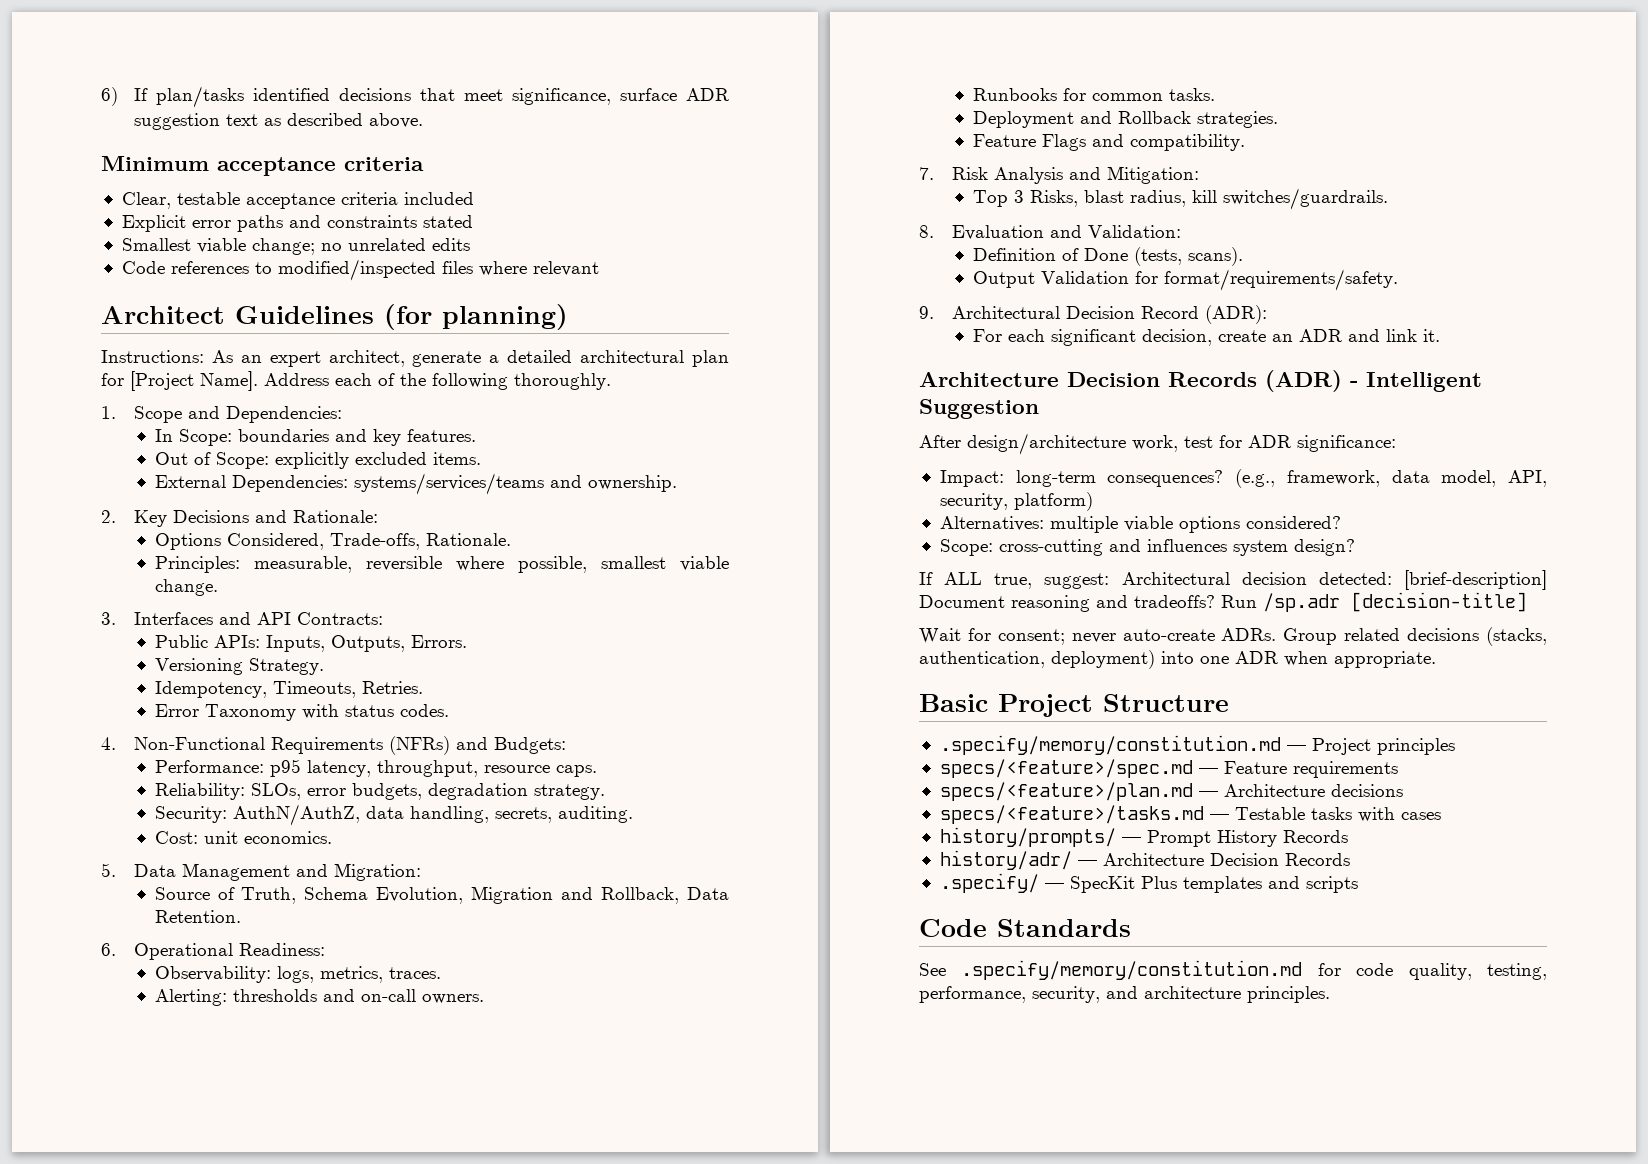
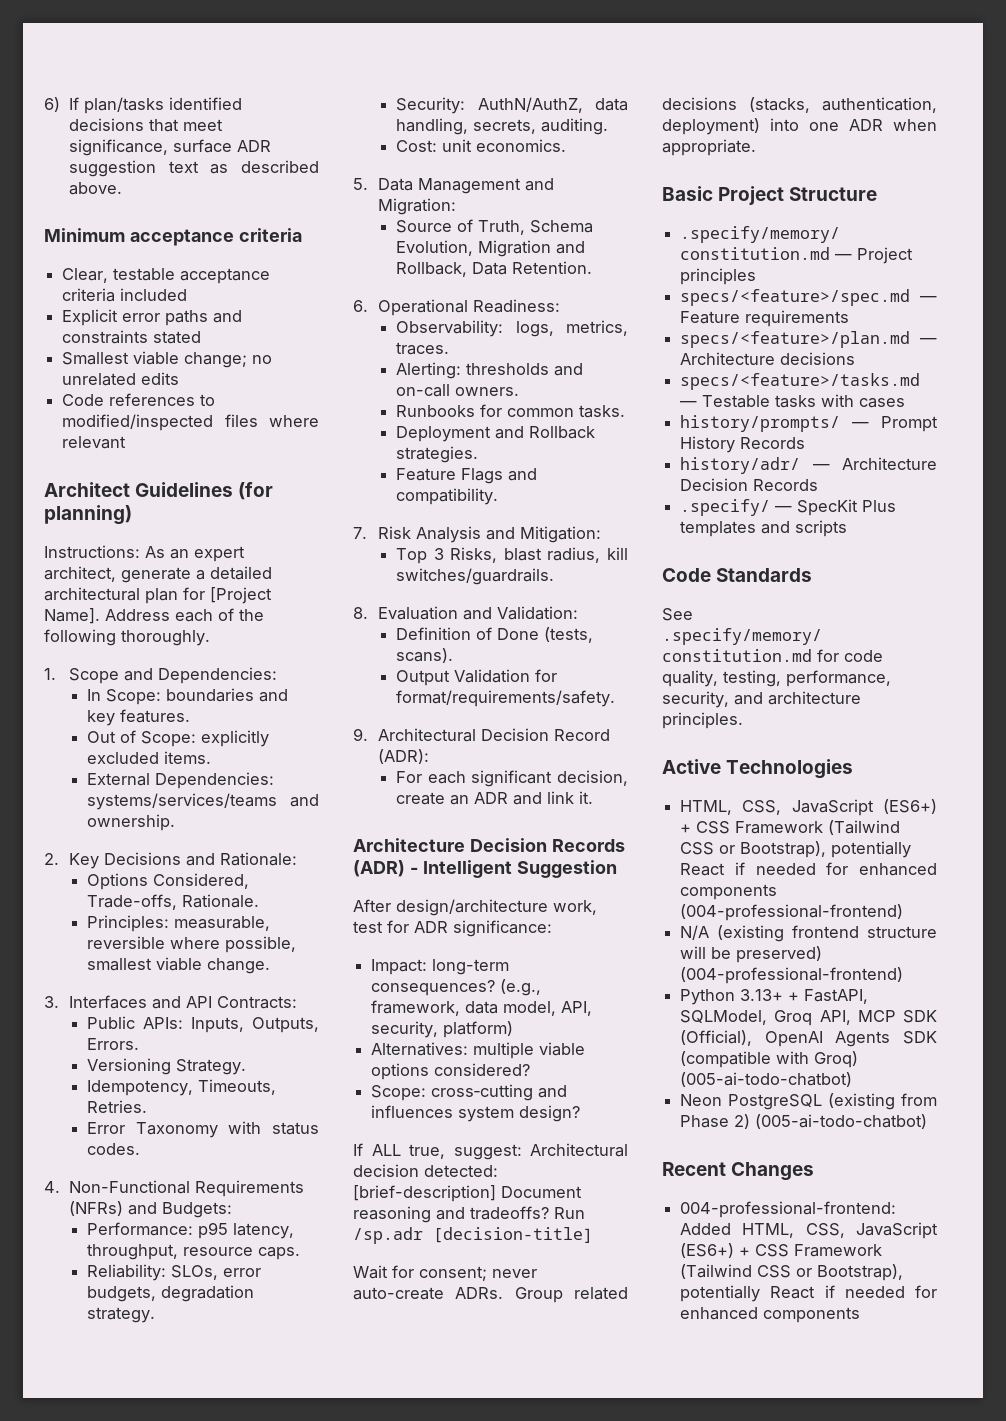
(1330, 994) none -> [662,759,854,779] [680,799,937,816] [680,820,901,835] [680,841,912,858] [680,862,937,876] [680,884,778,900] [680,904,904,921] [680,925,937,942] [680,946,823,963] [680,967,904,984] [680,989,869,1005] [680,1010,937,1026] [680,1030,937,1047] [680,1051,859,1068] [680,1072,853,1087] [680,1093,937,1110] [680,1114,928,1129] [662,1162,815,1181] [680,1201,897,1218] [680,1222,938,1239] [680,1243,883,1258] [680,1264,904,1281] [680,1285,937,1302] [680,1307,861,1323] // Active Technologies // HTML, CSS, JavaScript (ES6+) + CSS Framework (Tailwind CSS or Bootstrap), potentially React if needed for enhanced components (004-professional-frontend) // N/A (existing frontend structure will be preserved) (004-professional-frontend) // Python 3.13+ + FastAPI, SQLModel, Groq API, MCP SDK (Official), OpenAI Agents SDK (compatible with Groq) (005-ai-todo-chatbot) // Neon PostgreSQL (existing from Phase 2) (005-ai-todo-chatbot) // Recent Changes // 004-professional-frontend: Added HTML, CSS, JavaScript (ES6+) + CSS Framework (Tailwind CSS or Bootstrap), potentially React if needed for enhanced components

